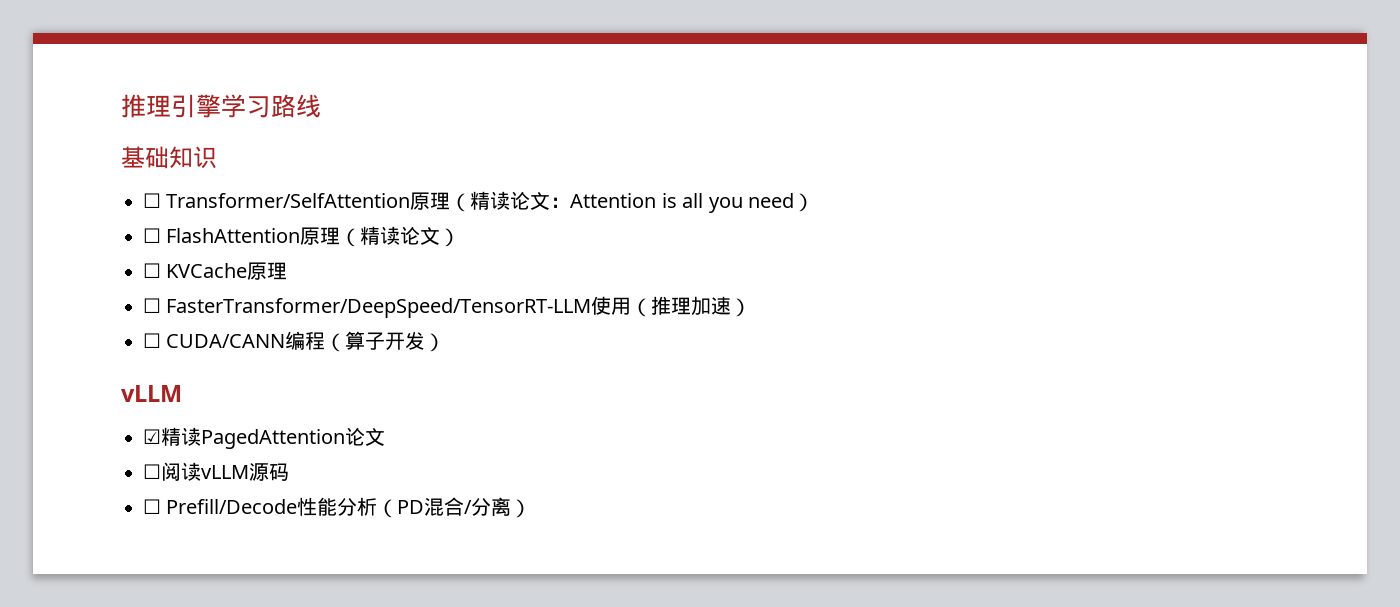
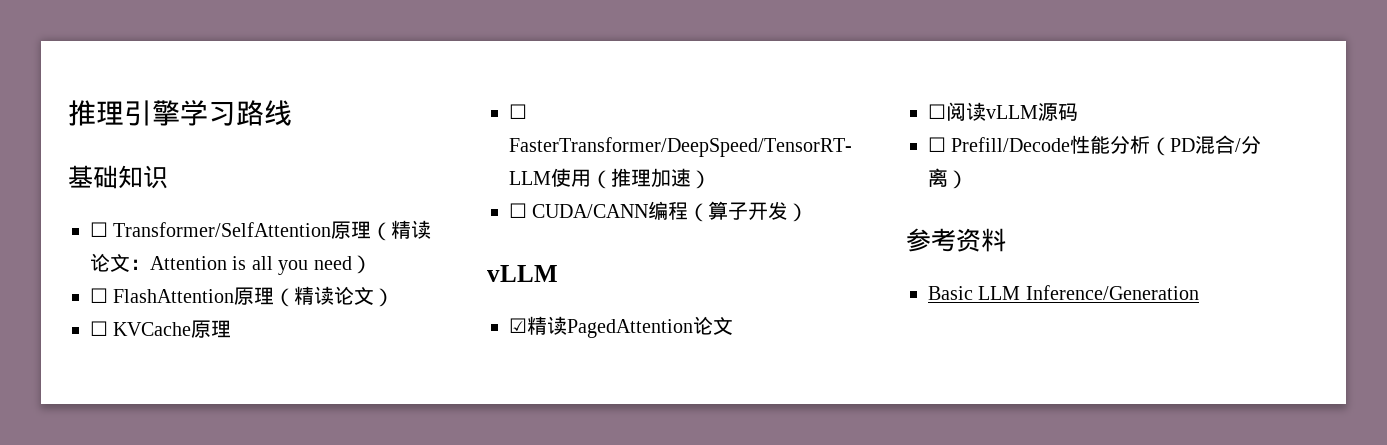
(532, 508) none -> [906,228,1006,252] [928,285,1199,300] // 参考资料 // Basic LLM Inference/Generation

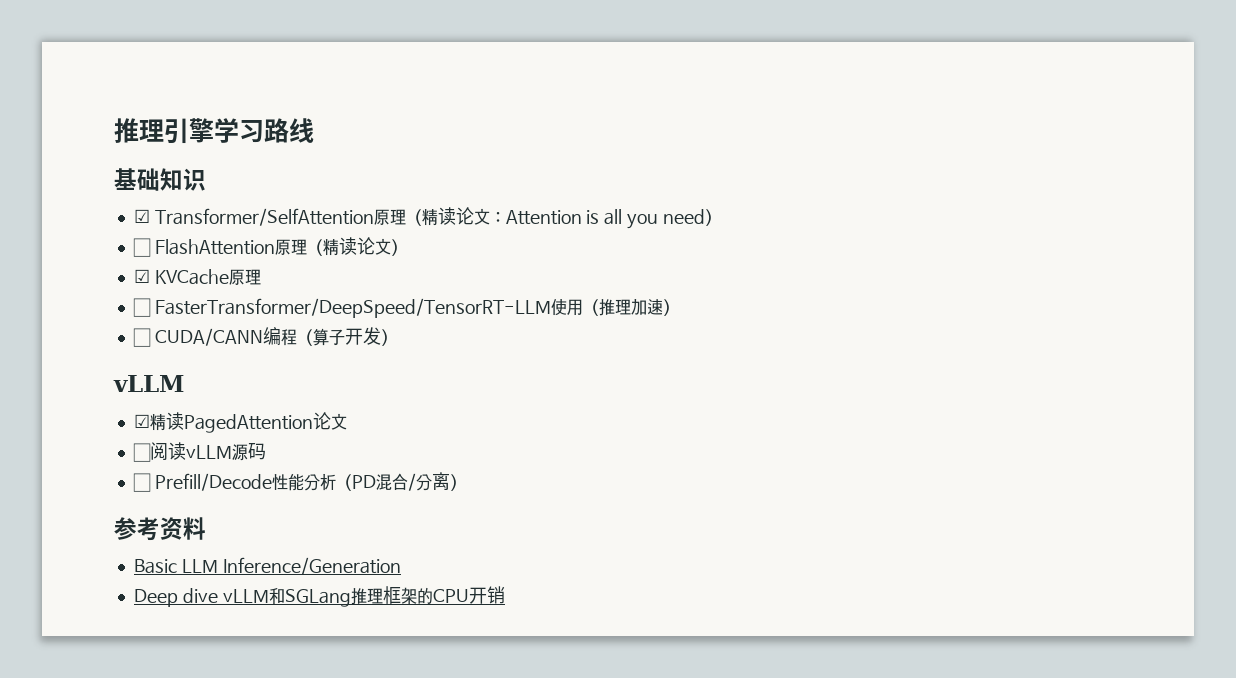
[90,222,108,237] ☐ -> [133,209,150,223] ☑
[90,321,108,336] ☐ -> [133,269,150,283] ☑
(1199, 292) none -> [133,586,505,607] // Deep dive vLLM和SGLang推理框架的CPU开销

